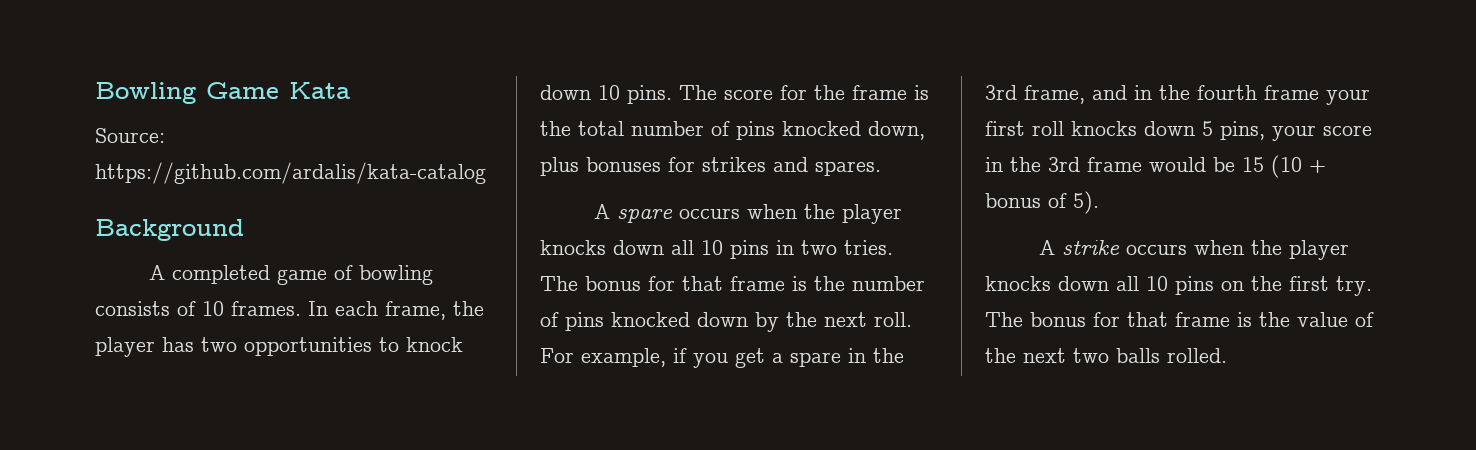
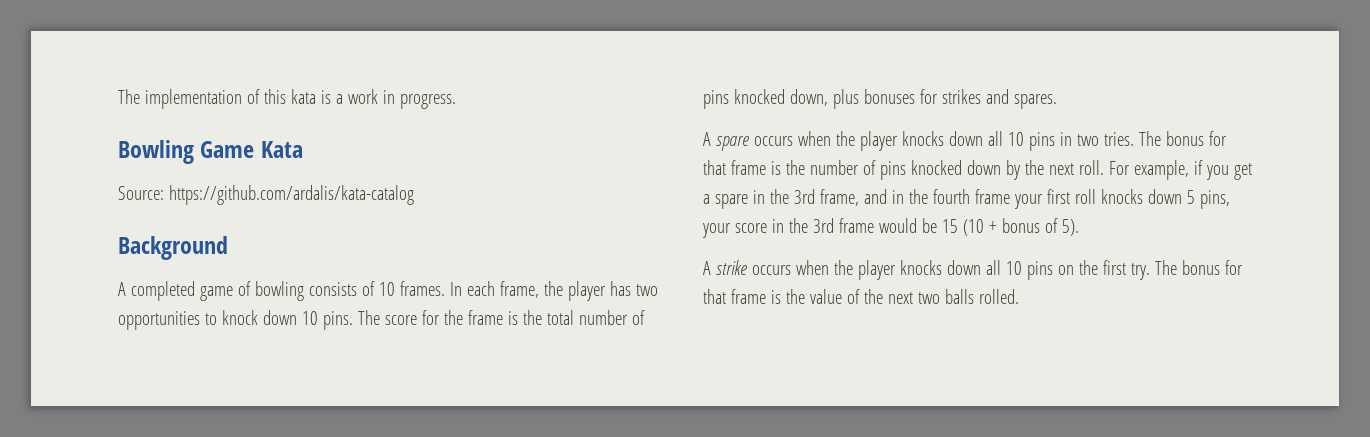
(95, 93) none -> [118,89,456,109] The implementation of this kata is a work in progress. //

